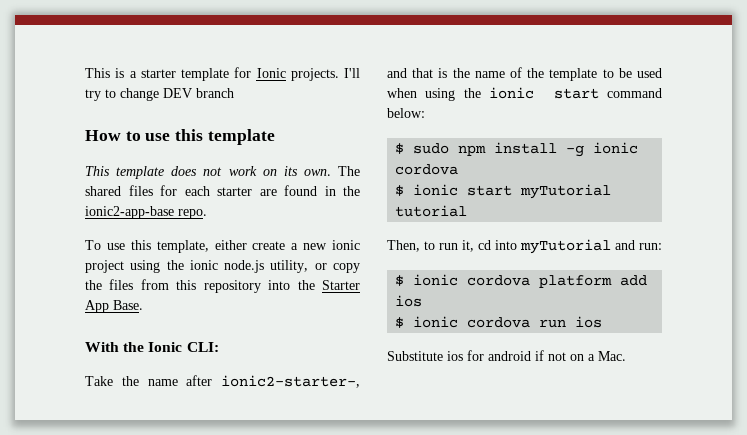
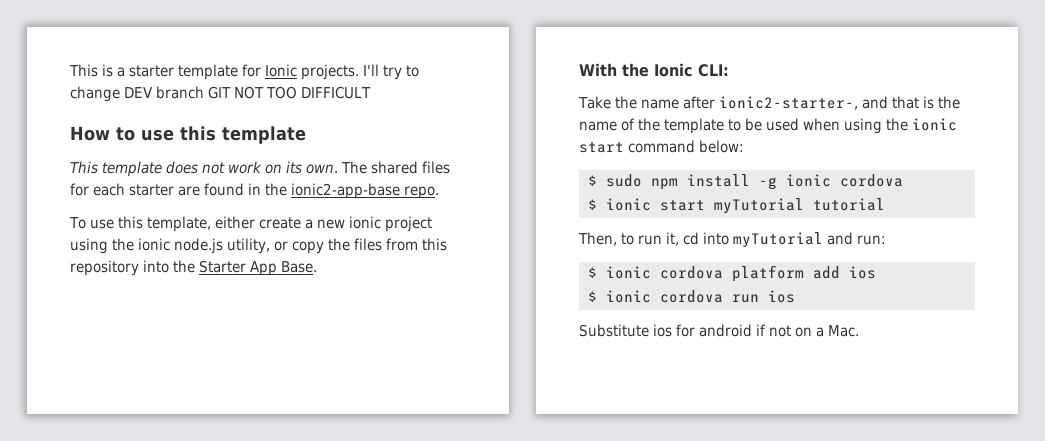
(234, 93) none -> [208,86,371,99] GIT NOT TOO DIFFICULT

